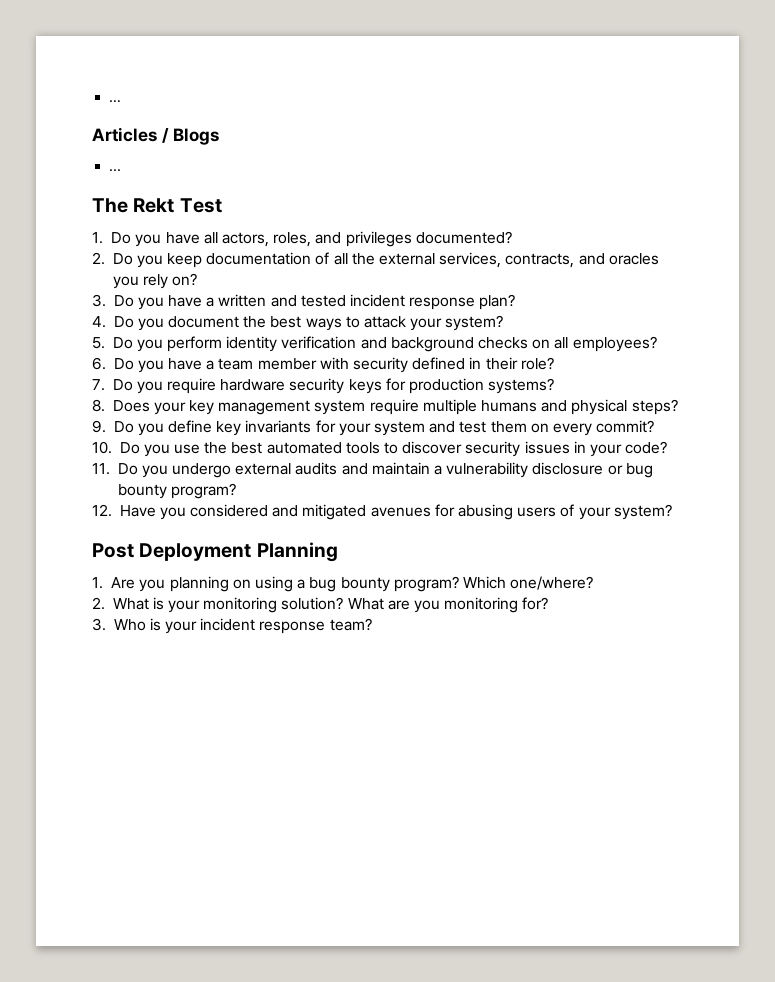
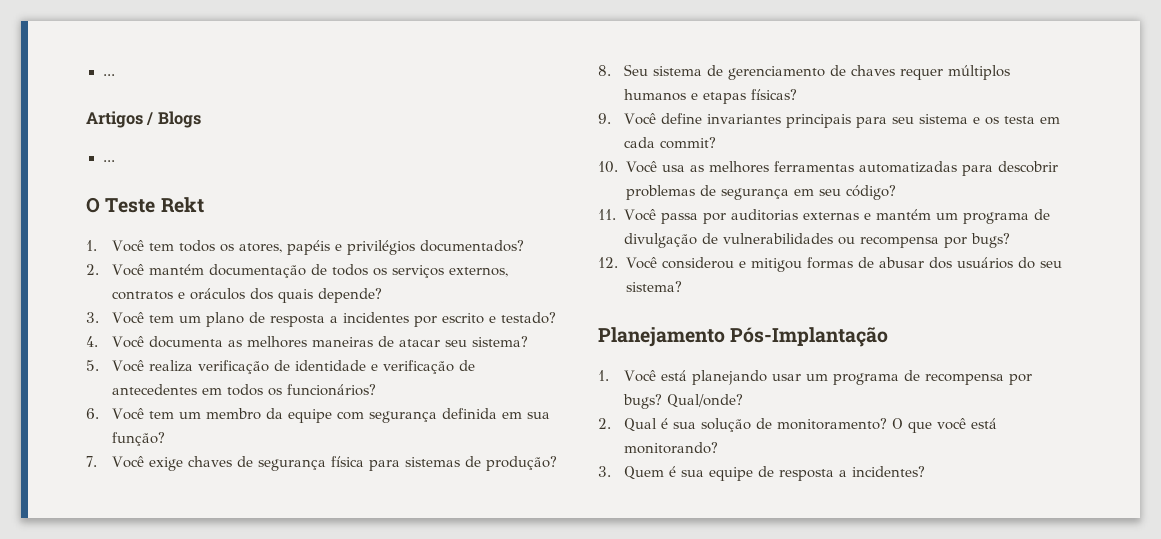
[109,100,122,103] [92,127,157,142] … // Articles -> [102,74,115,76] [86,111,143,128] ... // Artigos
[92,198,128,213] The -> [86,197,156,213] O Teste
[179,198,222,213] [92,231,512,247] [92,252,659,268] [112,273,198,289] [92,294,516,310] [92,315,504,331] [92,336,657,352] [92,357,554,373] [92,378,555,394] [92,399,678,415] [92,420,655,436] [92,441,668,457] [92,462,653,478] [117,483,236,499] [92,504,672,520] [92,542,338,562] [92,576,594,592] [92,597,549,613] [92,618,372,634] Test // 1. Do you have all actors, roles, and privileges documented? // 2. Do you keep documentation of all the external services, contracts, and oracles you rely on? // 3. Do you have a written and tested incident response plan? // 4. Do you document the best ways to attack your system? // 5. Do you perform identity verification and background checks on all employees? // 6. Do you have a team member with security defined in their role? // 7. Do you require hardware security keys for production systems? // 8. Does your key management system require multiple humans and physical steps? // 9. Do you define key invariants for your system and test them on every commit? // 10. Do you use the best automated tools to discover security issues in your code? // 11. Do you undergo external audits and maintain a vulnerability disclosure or bug bounty program? // 12. Have you considered and mitigated avenues for abusing users of your system? // Post Deployment Planning // 1. Are you planning on using a bug bounty program? Which one/where? // 2. What is your monitoring solution? What are you monitoring for? // 3. Who is your incident response team? -> [86,240,525,255] [86,264,509,278] [112,288,383,303] [86,312,557,327] [86,336,529,348] [86,360,476,374] [112,384,377,396] [86,408,551,423] [112,432,166,446] [86,456,558,471] [598,64,1011,80] [624,89,798,104] [598,113,1061,128] [624,137,717,149] [598,161,1059,176] [625,185,896,200] [598,209,1051,224] [624,233,1011,248] [598,257,1063,272] [625,281,682,292] [598,327,889,347] [598,370,1033,385] [623,394,744,409] [598,418,998,433] [624,442,719,454] [598,466,926,481] // 1. Você tem todos os atores, papéis e privilégios documentados? // 2. Você mantém documentação de todos os serviços externos, contratos e oráculos dos quais depende? // 3. Você tem um plano de resposta a incidentes por escrito e testado? // 4. Você documenta as melhores maneiras de atacar seu sistema? // 5. Você realiza verificação de identidade e verificação de antecedentes em todos os funcionários? // 6. Você tem um membro da equipe com segurança definida em sua função? // 7. Você exige chaves de segurança física para sistemas de produção? // 8. Seu sistema de gerenciamento de chaves requer múltiplos humanos e etapas físicas? // 9. Você define invariantes principais para seu sistema e os testa em cada commit? // 10. Você usa as melhores ferramentas automatizadas para descobrir problemas de segurança em seu código? // 11. Você passa por auditorias externas e mantém um programa de divulgação de vulnerabilidades ou recompensa por bugs? // 12. Você considerou e mitigou formas de abusar dos usuários do seu sistema? // Planejamento Pós-Implantação // 1. Você está planejando usar um programa de recompensa por bugs? Qual/onde? // 2. Qual é sua solução de monitoramento? O que você está monitorando? // 3. Quem é sua equipe de resposta a incidentes?

